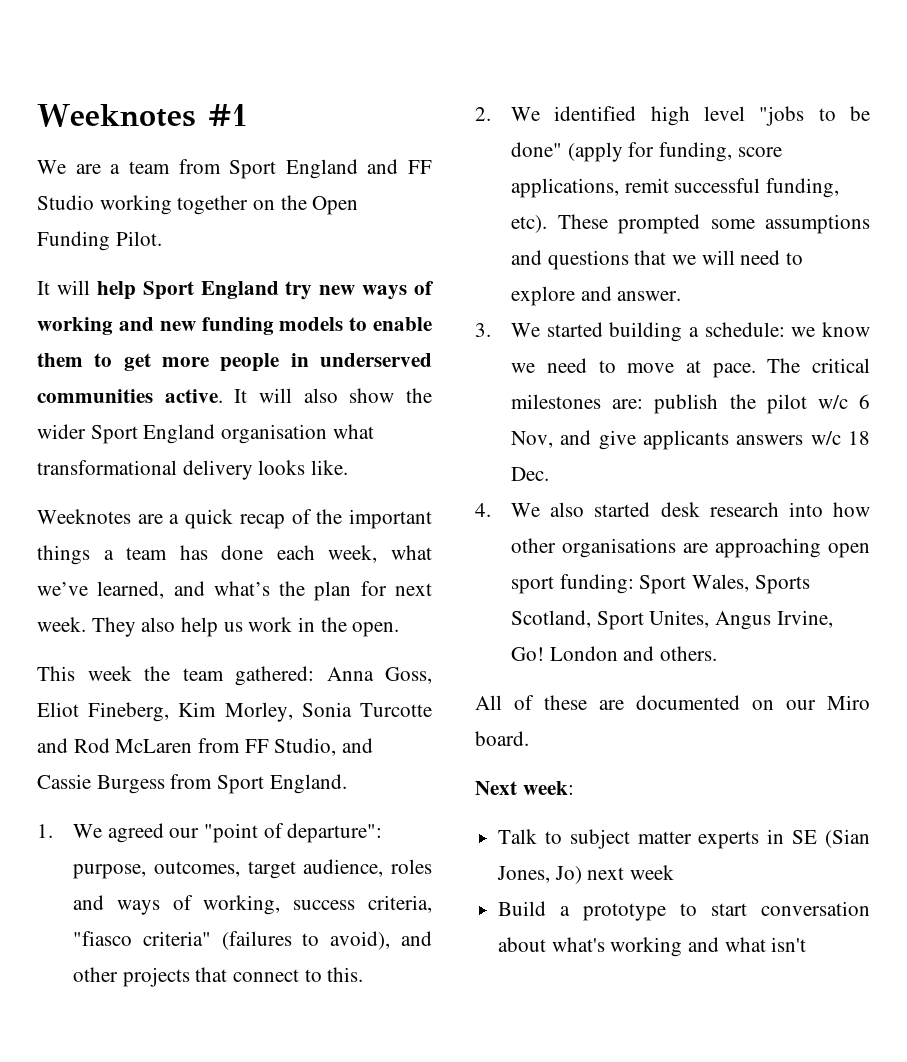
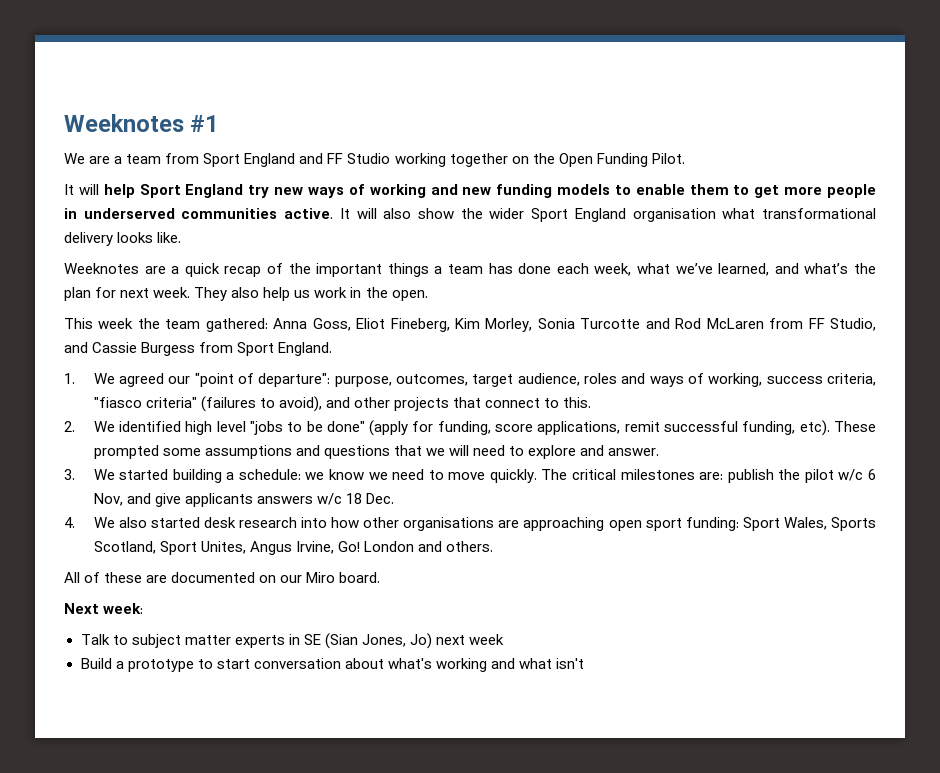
[685,360,756,378] at pace. -> [489,469,537,483] quickly.

